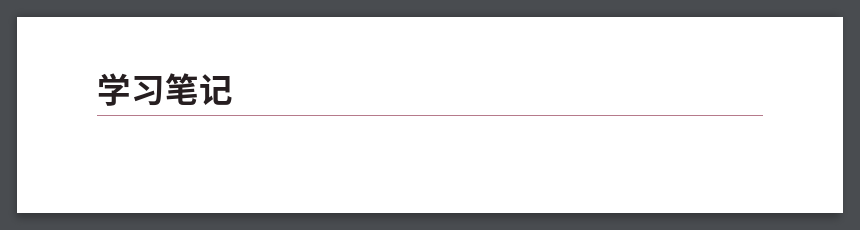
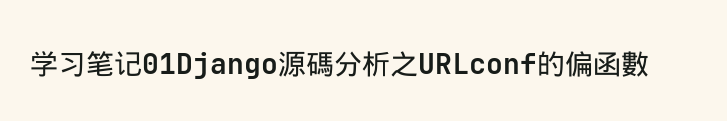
(233, 90) none -> [142,51,649,79] 01Django源碼分析之URLconf的偏函數

